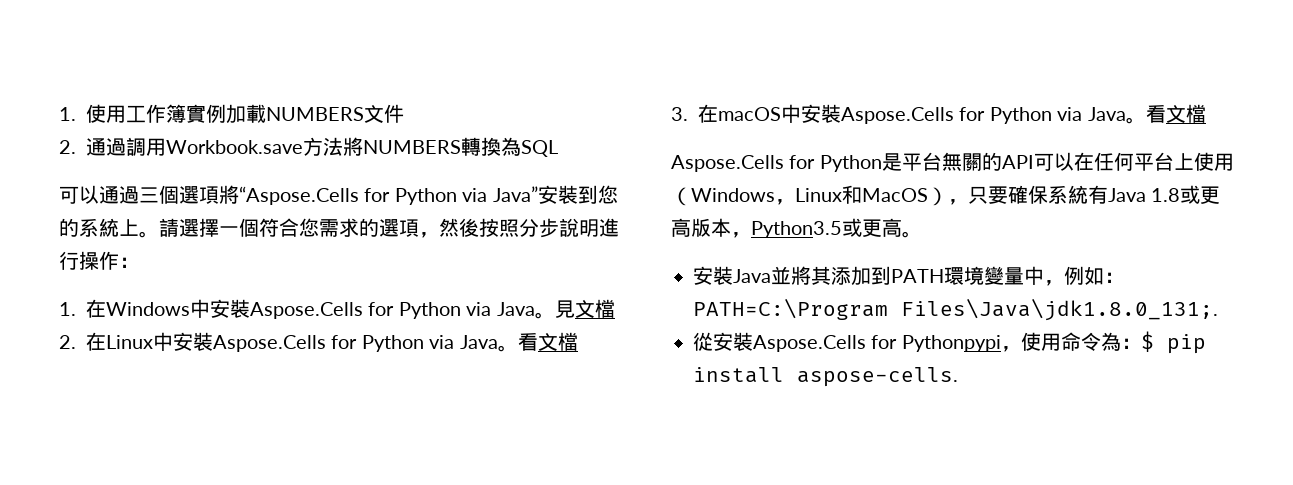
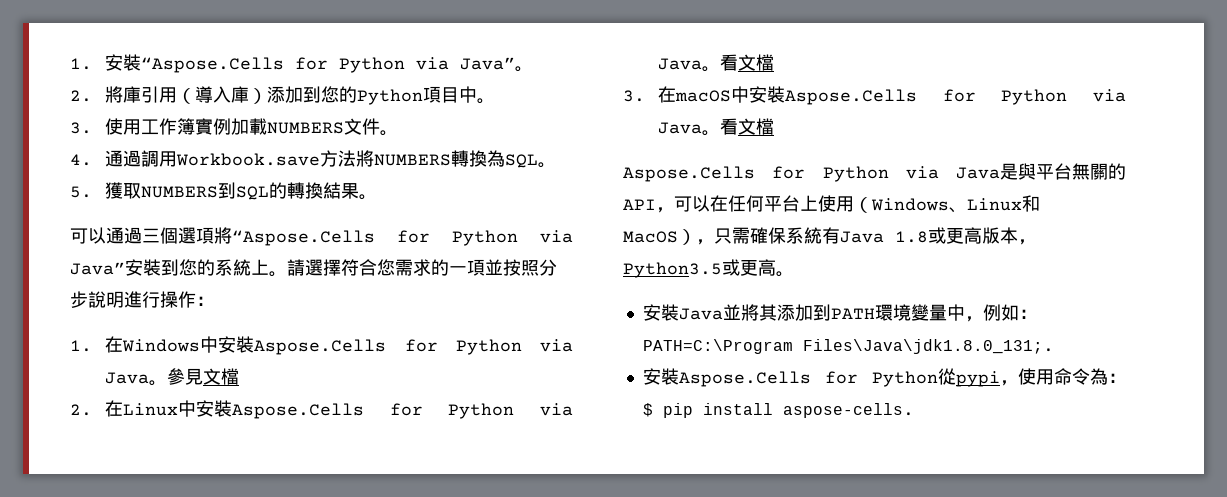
[59,107,76,121] 1. -> [70,54,534,73] [70,86,496,105] [70,122,92,134] 1.安裝“Aspose.Cells for Python via Java”。 // 2.將庫引用（導入庫）添加到您的Python項目中。 // 3.
[59,140,76,154] // 2. -> [380,130,399,136] [70,154,92,166] 。 // 4.
(558, 148) none -> [538,162,557,168] [70,182,378,200] 。 // 5.獲取NUMBERS到SQL的轉換結果。
[219,218,259,237] 一個 -> (341, 267) none
[379,218,479,238] 選項，然後 -> [449,259,503,276] 一項並
(555, 315) none -> [167,368,186,385] 參
[881,153,902,171] 是 -> [905,163,1036,180] via Java是與
(1034, 162) none -> [656,207,674,213] ，
[775,199,795,205] ， -> [949,207,967,213] 、
[988,186,1008,204] 要 -> [732,227,750,244] 需
[693,332,1001,352] 從安裝Aspose.Cells for Pythonpypi -> [642,368,1000,387] 安裝Aspose.Cells for Python從pypi

